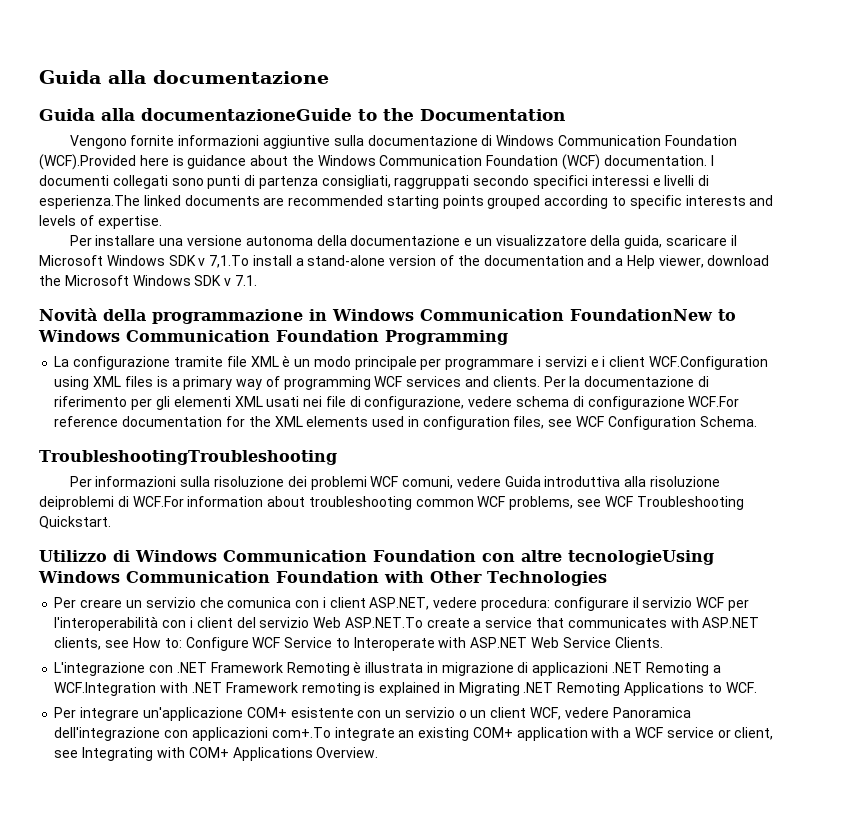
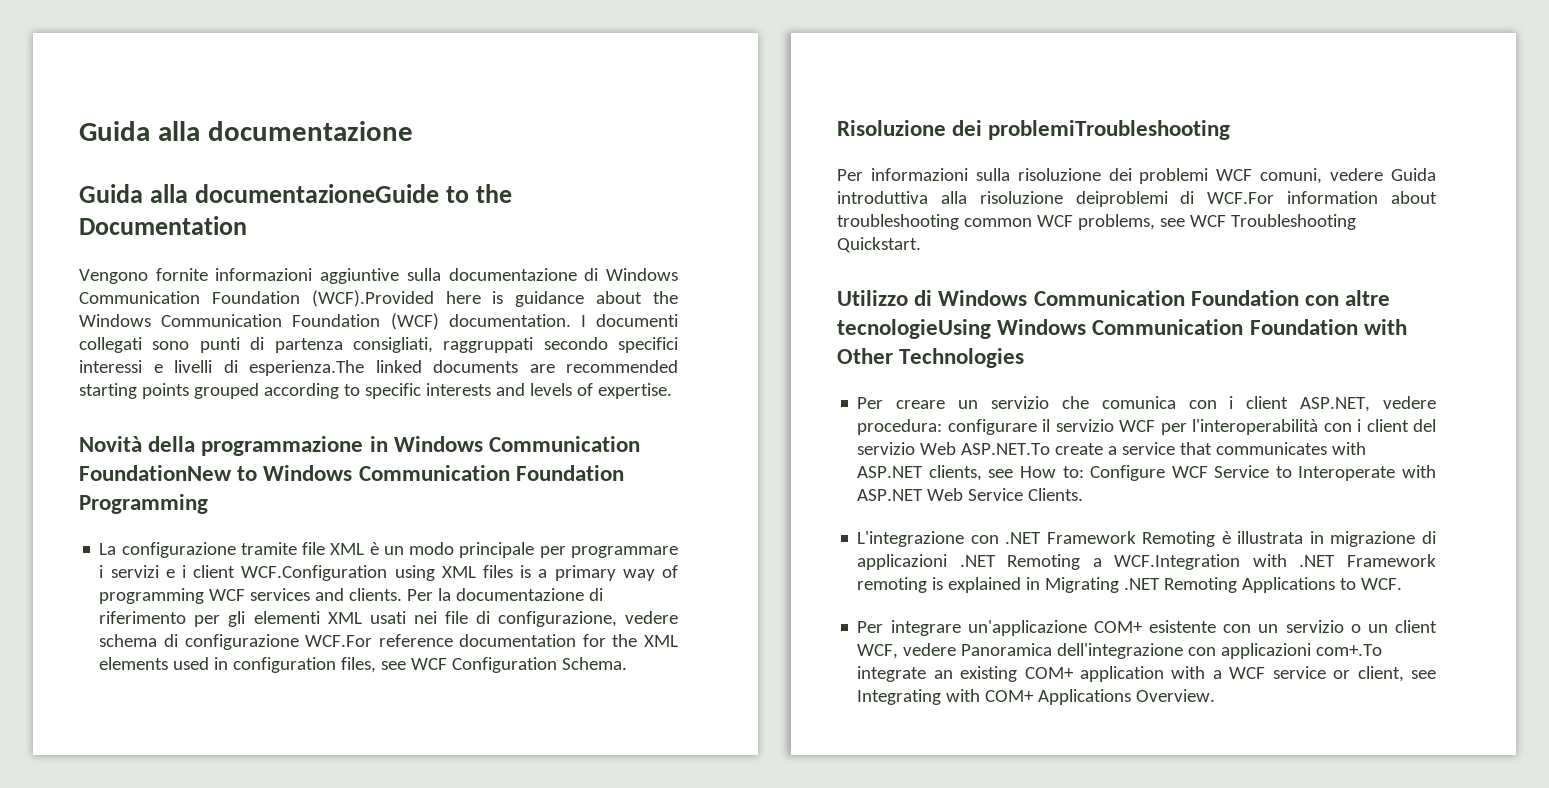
[69,235,737,249] [39,255,770,269] [39,275,257,286] // Per installare una versione autonoma della documentazione e un visualizzatore della guida, scaricare il Microsoft Windows SDK v 7,1.To install a stand-alone version of the documentation and a Help viewer, download the Microsoft Windows SDK v 7.1. -> (672, 391) none
[39,450,337,465] TroubleshootingTroubleshooting -> [837,120,1231,140] Risoluzione dei problemiTroubleshooting

